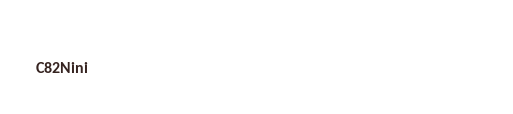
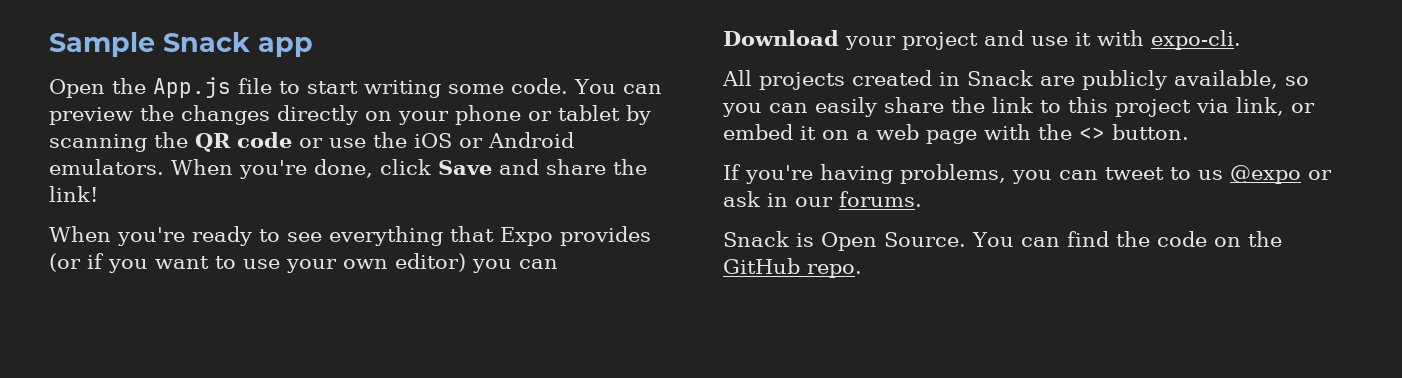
[36,62,88,73] C82Nini -> [49,32,313,57] [49,77,662,98] [49,105,651,125] [49,132,574,152] [49,159,647,179] [49,186,98,202] [49,226,651,246] [49,253,558,273] [723,30,1241,50] [722,70,1309,90] [722,97,1315,117] [723,124,1189,144] [723,164,1332,184] [723,191,922,207] [723,231,1282,251] [723,258,862,278] Sample Snack app // Open the App.js file to start writing some code. You can preview the changes directly on your phone or tablet by scanning the QR code or use the iOS or Android emulators. When you're done, click Save and share the link! // When you're ready to see everything that Expo provides (or if you want to use your own editor) you can Download your project and use it with expo-cli. // All projects created in Snack are publicly available, so you can easily share the link to this project via link, or embed it on a web page with the <> button. // If you're having problems, you can tweet to us @expo or ask in our forums. // Snack is Open Source. You can find the code on the GitHub repo.

